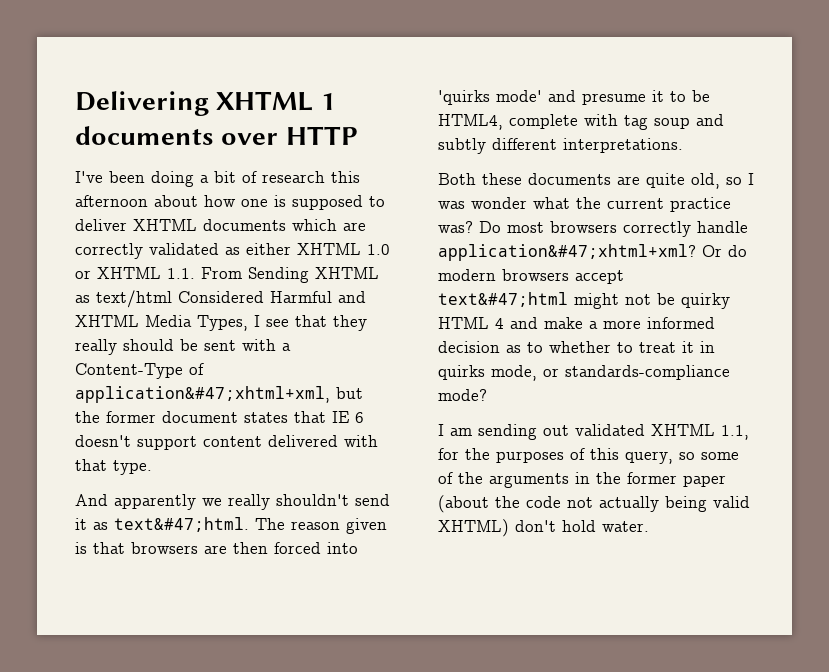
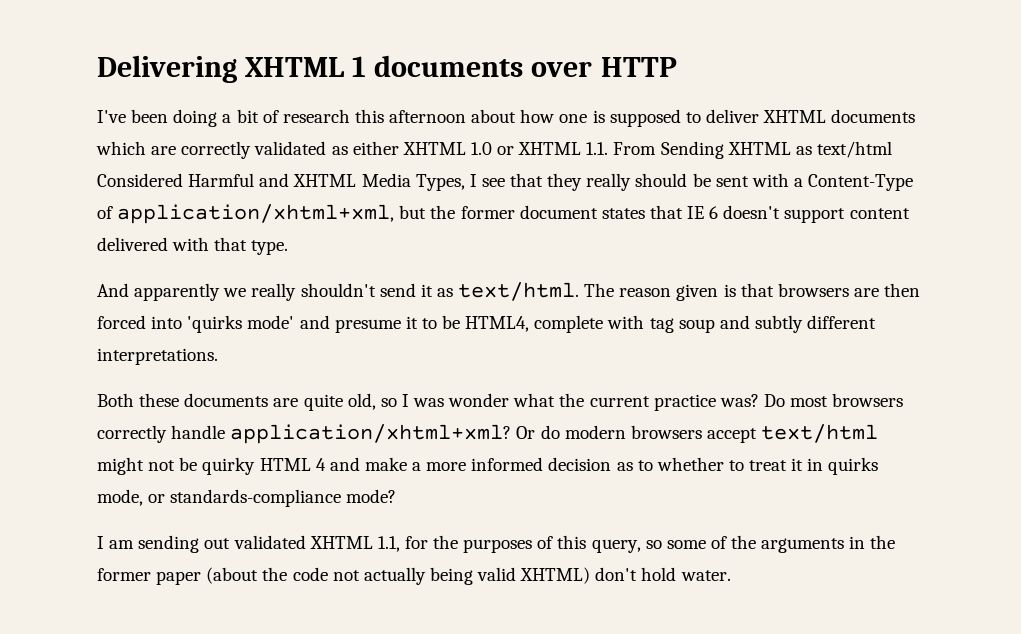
[75,386,330,403] application&#47;xhtml+xml, -> [117,204,395,224] application/xhtml+xml,
[114,517,249,532] text&#47;html. -> [458,282,580,301] text/html.
[438,244,696,261] application&#47;xhtml+xml? -> [230,424,512,444] application/xhtml+xml?
[438,292,568,307] text&#47;html -> [761,424,879,443] text/html

